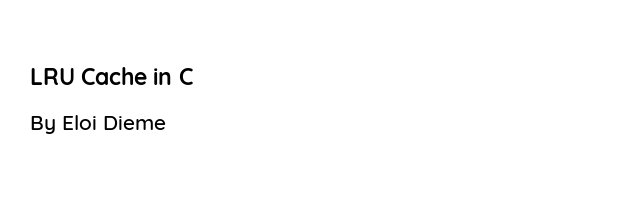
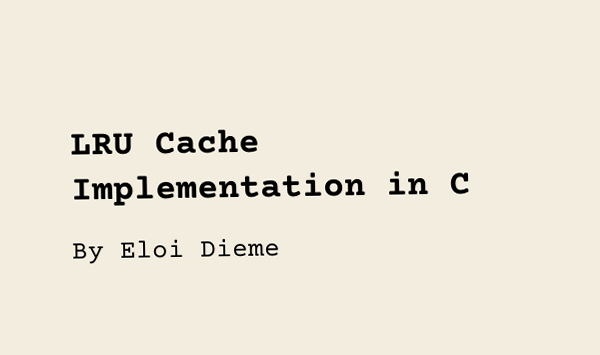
(148, 76) none -> [70,170,366,207] Implementation

